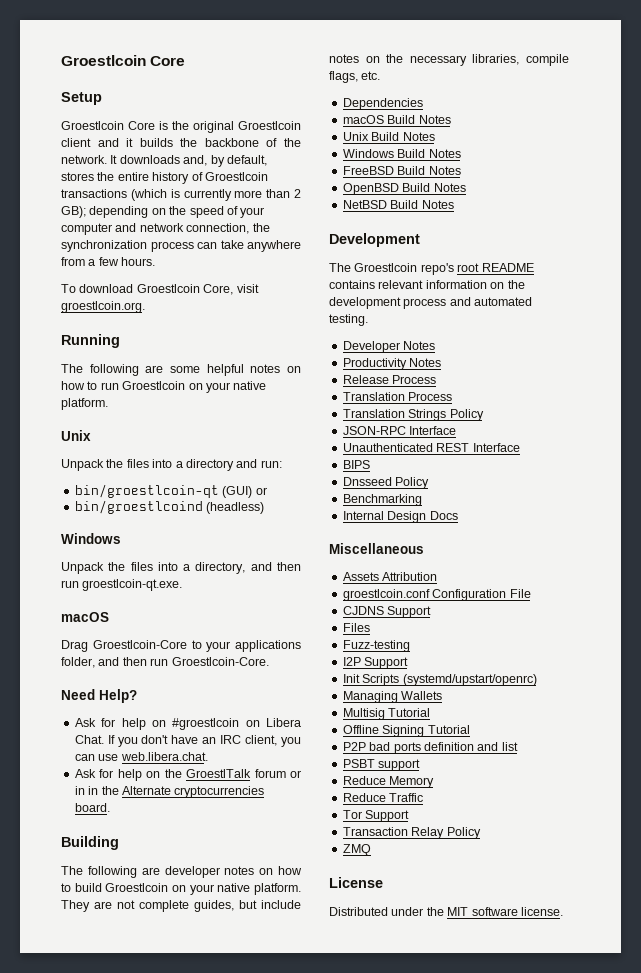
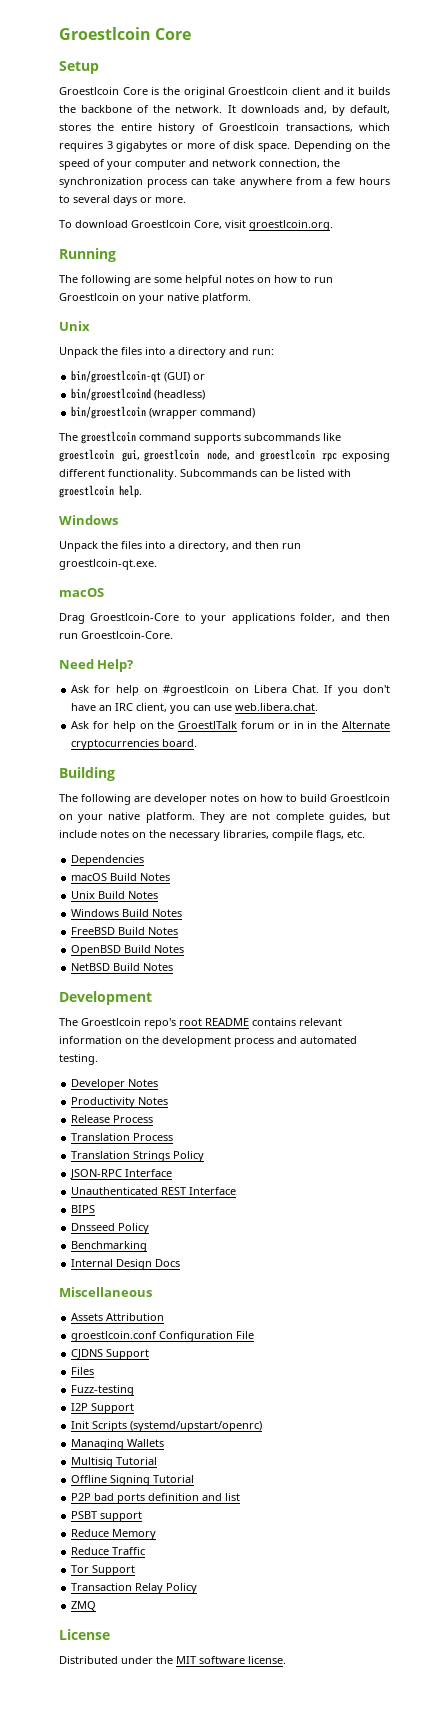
[61,189,301,201] [61,206,149,218] transactions (which is currently more than 2 GB); depending -> [285,123,390,132] [59,141,352,152] transactions, which requires 3 gigabytes or more of disk space. Depending
[121,257,156,266] hours. -> [359,177,390,185] [59,195,186,206] hours to several days or more.
(265, 508) none -> [71,406,256,419] [59,431,341,444] [59,449,390,462] [59,469,351,480] [59,485,142,498] // bin/groestlcoin (wrapper command) // The groestlcoin command supports subcommands like groestlcoin gui, groestlcoin node, and groestlcoin rpc exposing different functionality. Subcommands can be listed with groestlcoin help.

